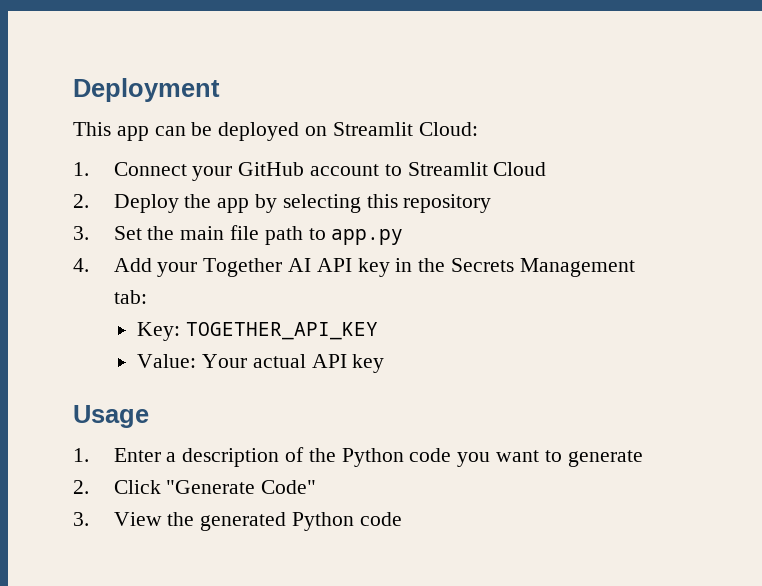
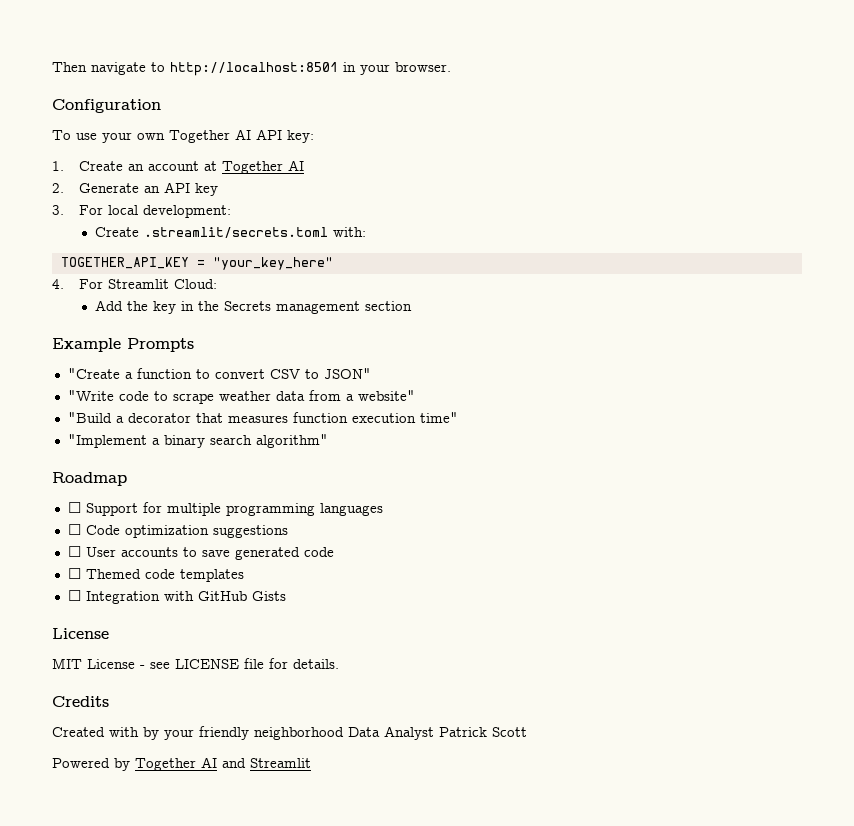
[73,78,220,102] [73,122,478,141] [73,162,547,181] [73,194,492,213] [73,225,404,245] [73,258,635,277] [113,290,147,304] [137,322,378,341] [137,354,385,373] [73,405,149,428] [73,447,643,467] [73,480,317,494] [73,512,402,531] Deployment // This app can be deployed on Streamlit Cloud: // 1. Connect your GitHub account to Streamlit Cloud // 2. Deploy the app by selecting this repository // 3. Set the main file path to app.py // 4. Add your Together AI API key in the Secrets Management tab: // Key: TOGETHER_API_KEY // Value: Your actual API key // Usage // 1. Enter a description of the Python code you want to generate // 2. Click "Generate Code" // 3. View the generated Python code -> [52,62,451,76] [52,99,161,113] [52,129,314,143] [52,160,305,174] [52,182,219,196] [52,205,232,218] [95,227,367,238] [60,257,333,270] [52,279,218,289] [95,300,413,314] [52,338,194,352] [67,368,371,379] [67,390,415,404] [67,412,458,423] [67,434,328,448] [52,472,127,486] [67,502,383,516] [67,524,288,538] [67,546,334,560] [67,568,244,582] [67,590,286,604] [52,628,109,639] [52,658,339,669] [52,696,109,707] [52,726,527,740] [52,757,311,771] Then navigate to http://localhost:8501 in your browser. // Configuration // To use your own Together AI API key: // 1. Create an account at Together AI // 2. Generate an API key // 3. For local development: // Create .streamlit/secrets.toml with: // TOGETHER_API_KEY = "your_key_here" // 4. For Streamlit Cloud: // Add the key in the Secrets management section // Example Prompts // "Create a function to convert CSV to JSON" // "Write code to scrape weather data from a website" // "Build a decorator that measures function execution time" // "Implement a binary search algorithm" // Roadmap // ☐ Support for multiple programming languages // ☐ Code optimization suggestions // ☐ User accounts to save generated code // ☐ Themed code templates // ☐ Integration with GitHub Gists // License // MIT License - see LICENSE file for details. // Credits // Created with by your friendly neighborhood Data Analyst Patrick Scott // Powered by Together AI and Streamlit

